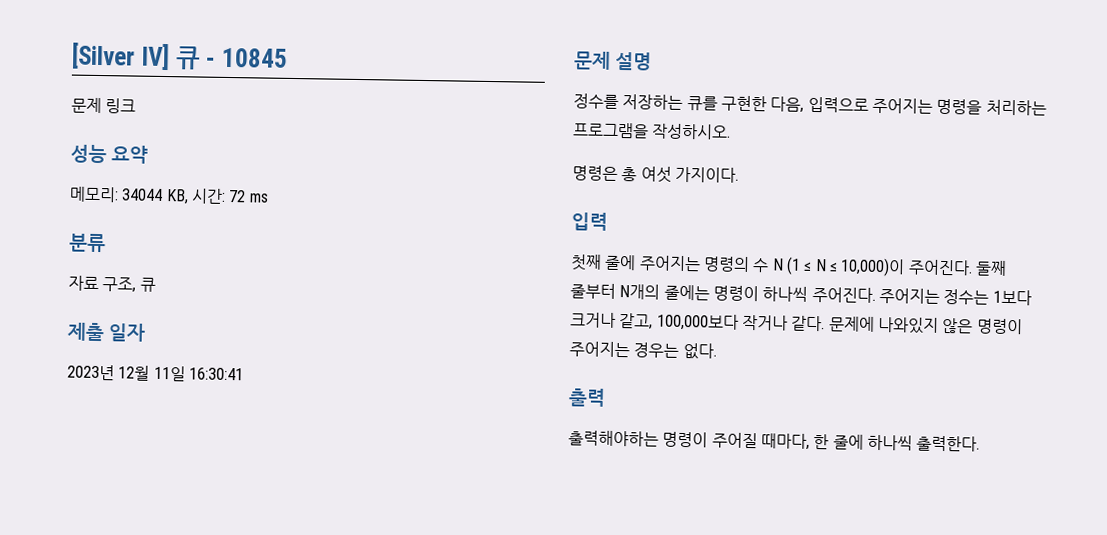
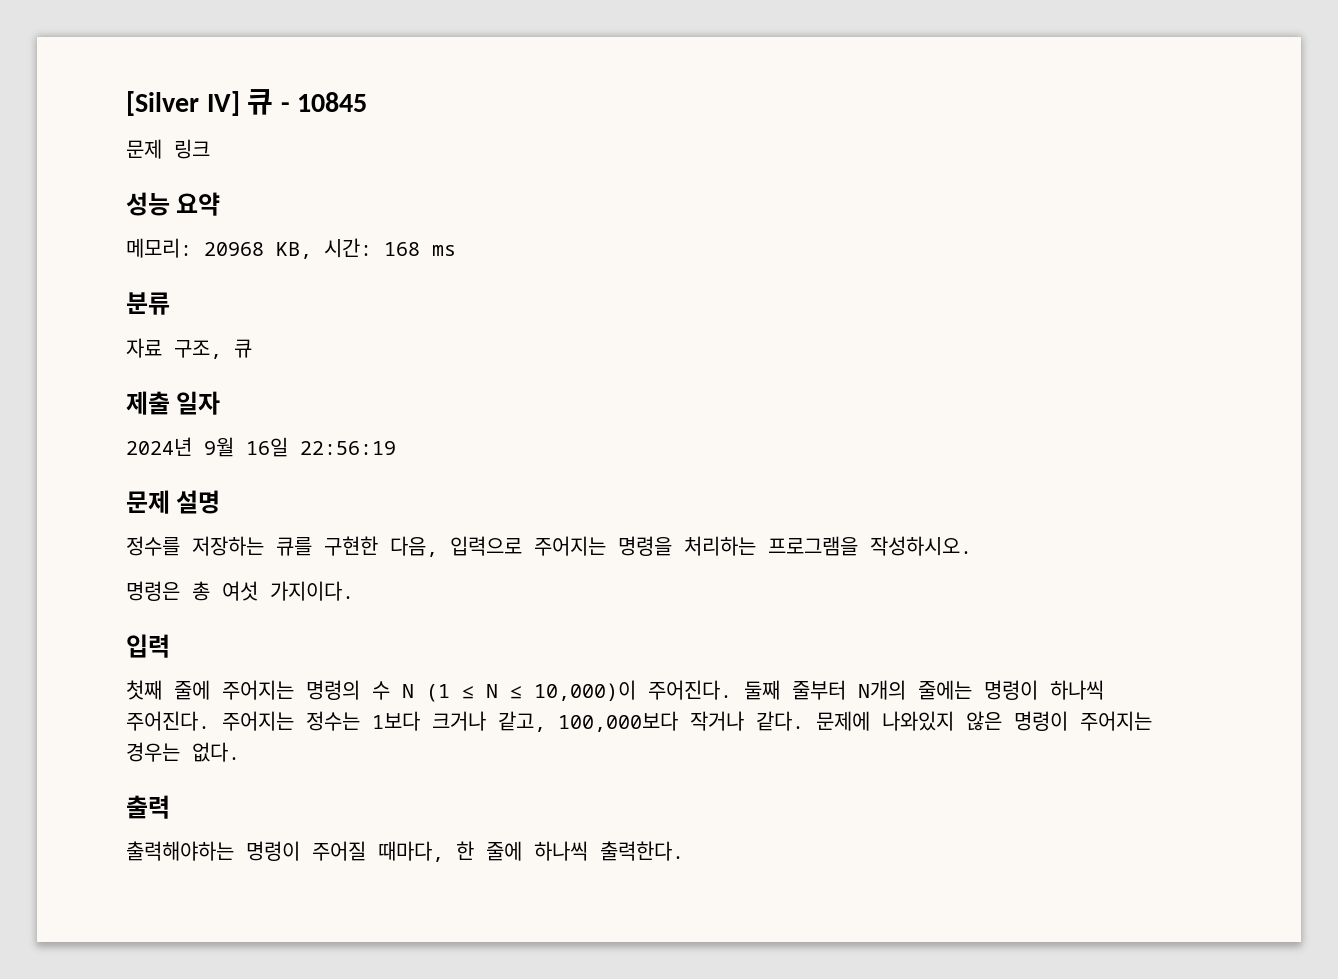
[121,188,164,201] 34044 -> [204,242,264,256] 20968
[228,190,247,203] 72 -> [384,242,420,256] 168
[67,364,244,382] 2023년 12월 11일 16:30:41 -> [126,437,396,457] 2024년 9월 16일 22:56:19

